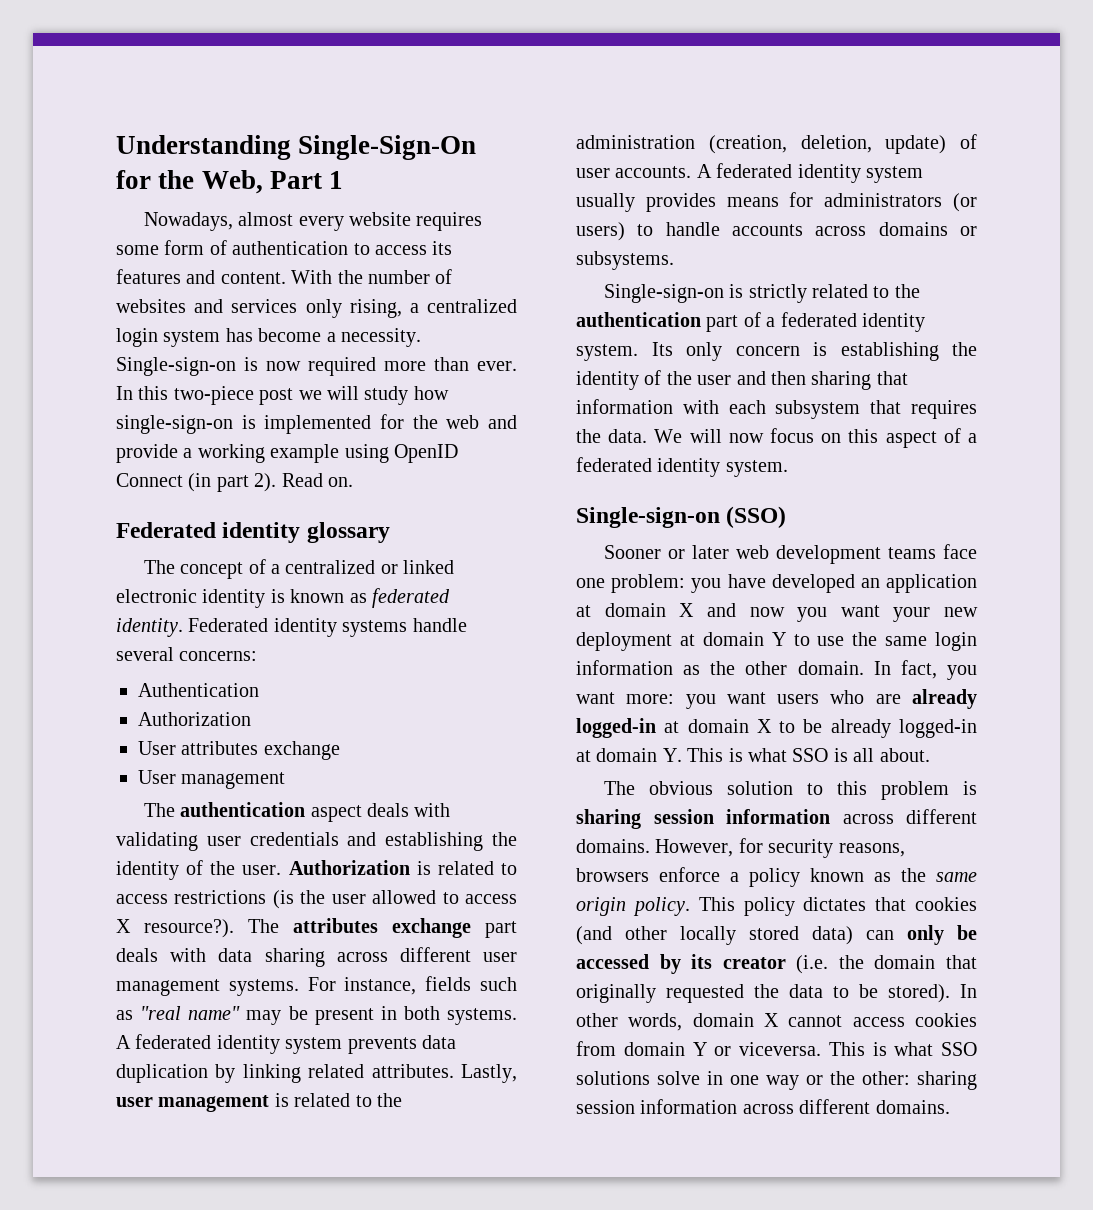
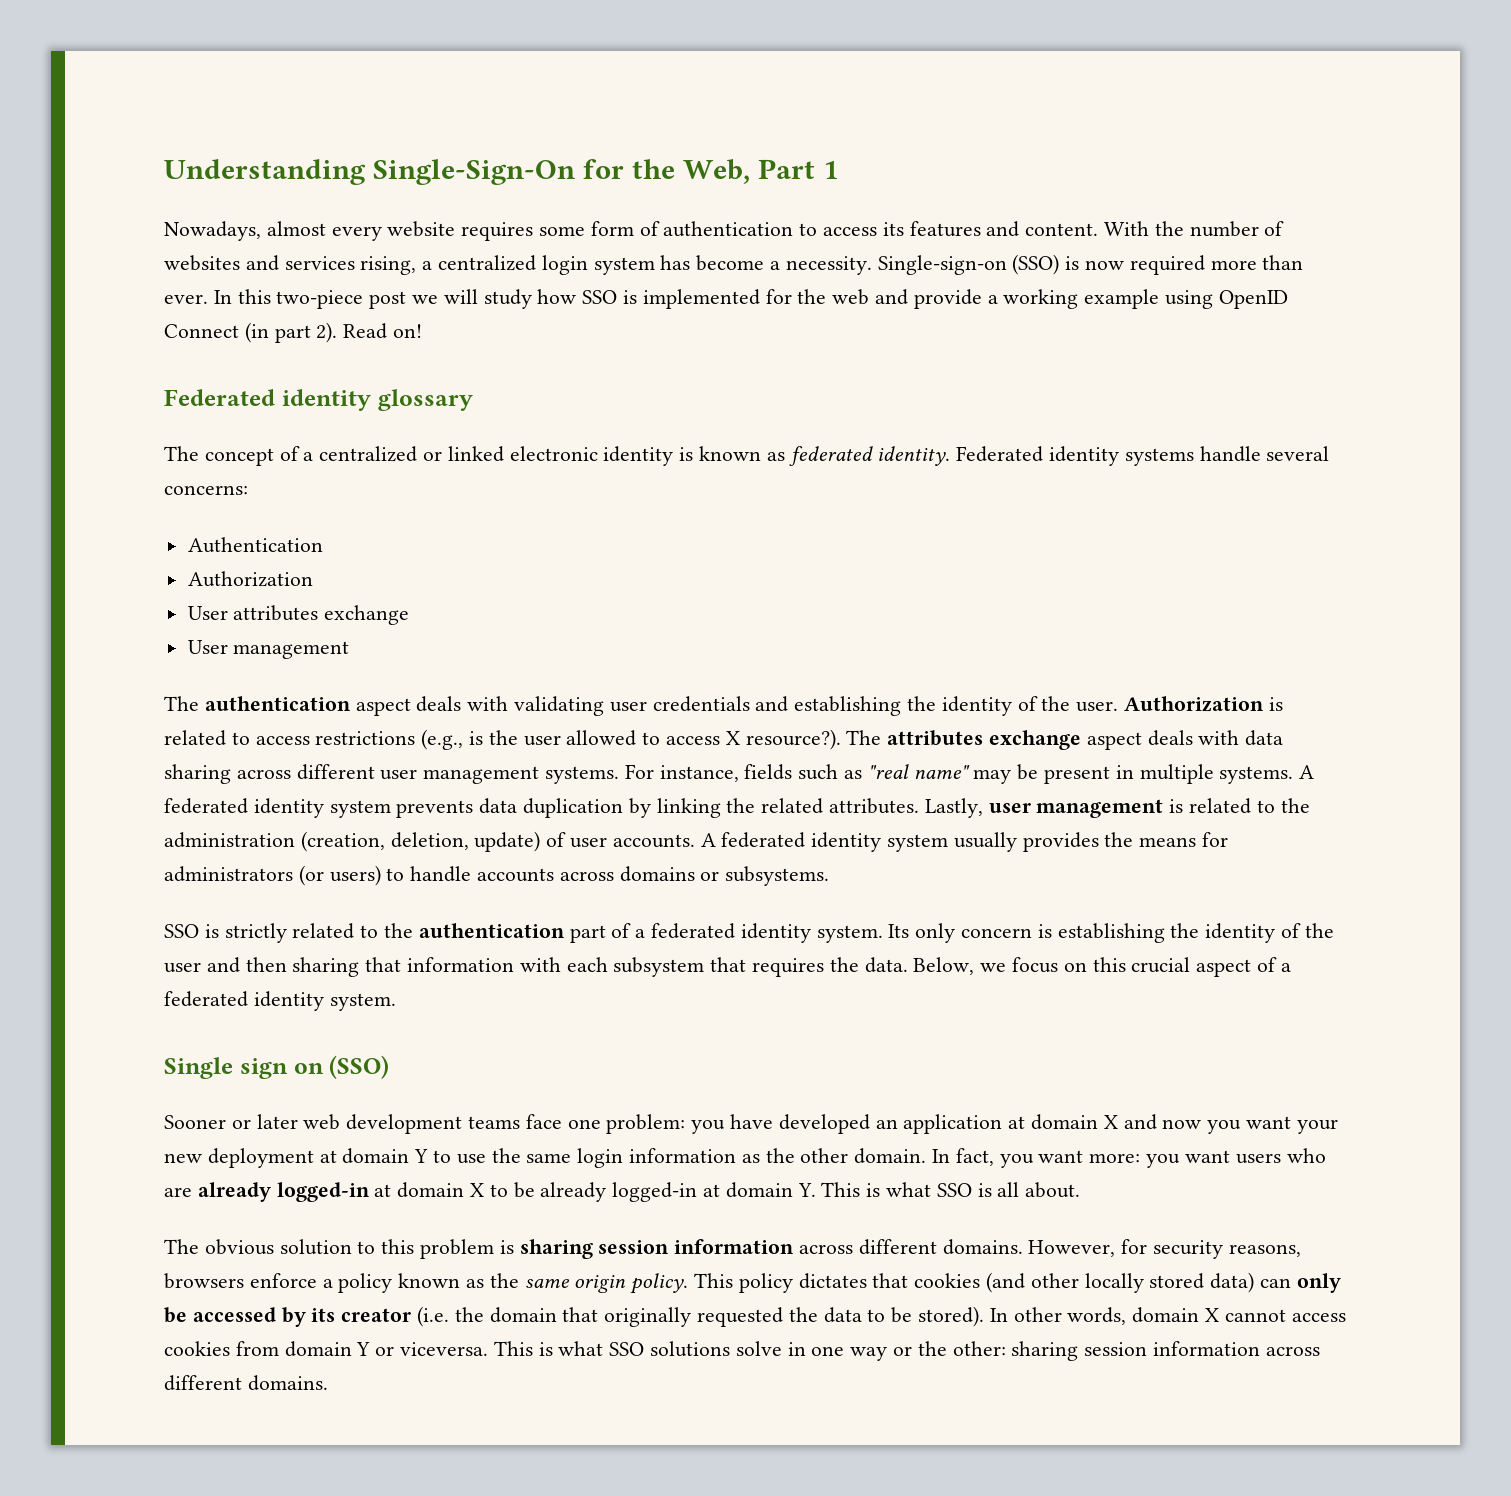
[305,299,342,318] only -> (355, 263) none
(236, 366) none -> [1012,254,1060,275] (SSO)
[116,415,233,434] single-sign-on -> [582,290,618,304] SSO
[328,477,353,487] on. -> [393,324,423,338] on!
[272,890,294,909] (is -> [421,729,484,750] (e.g., is
[485,921,517,938] part -> [1086,732,1142,750] aspect
[403,1006,440,1020] both -> [1139,764,1214,784] multiple
(301, 1073) none -> [726,798,756,813] the
(716, 202) none -> [1104,832,1134,847] the
[603,284,724,303] Single-sign-on -> [164,924,199,938] SSO
[654,429,764,443] We will now -> [913,957,1007,975] Below, we
(879, 436) none -> [1131,957,1191,973] crucial
[576,507,720,528] Single-sign-on -> [164,1057,324,1079] Single sign on

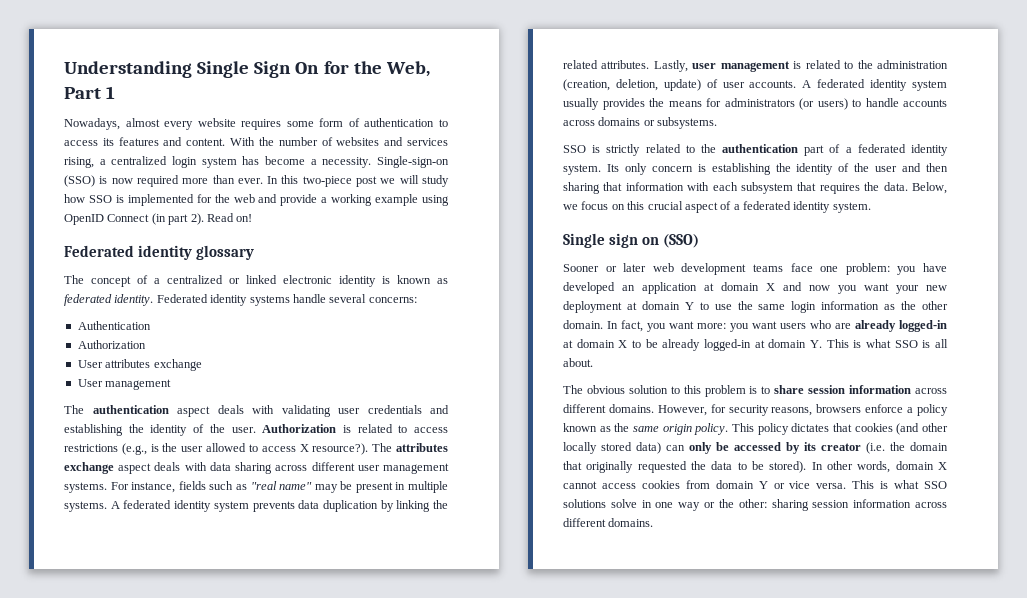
[372,159,575,185] Single-Sign-On -> [197,61,320,78] Single Sign On
[519,1239,593,1259] sharing -> [761,385,805,394] to share
[400,1342,489,1356] viceversa. -> [789,481,847,489] vice versa.

